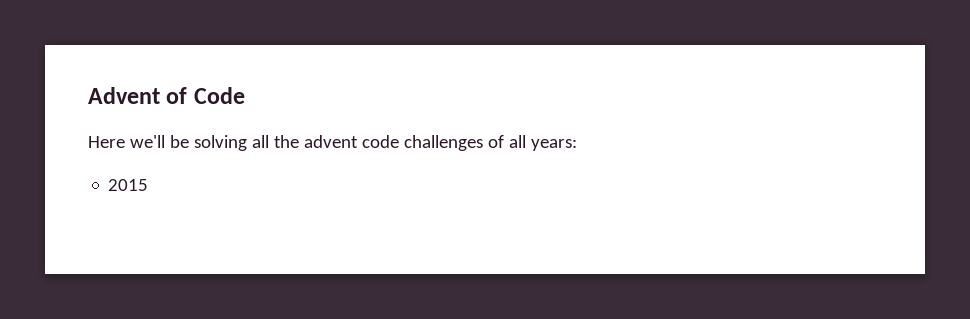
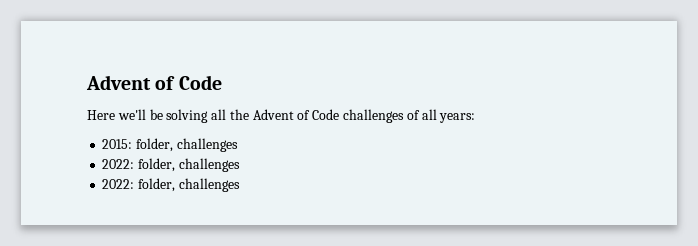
[303,135,399,148] advent code -> [252,109,340,120] Advent of Code
[108,179,149,191] 2015 -> [102,138,238,152] [102,158,240,172] [102,178,240,192] 2015: folder, challenges // 2022: folder, challenges // 2022: folder, challenges

